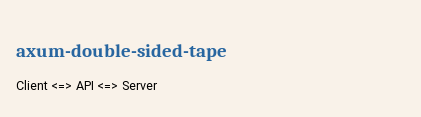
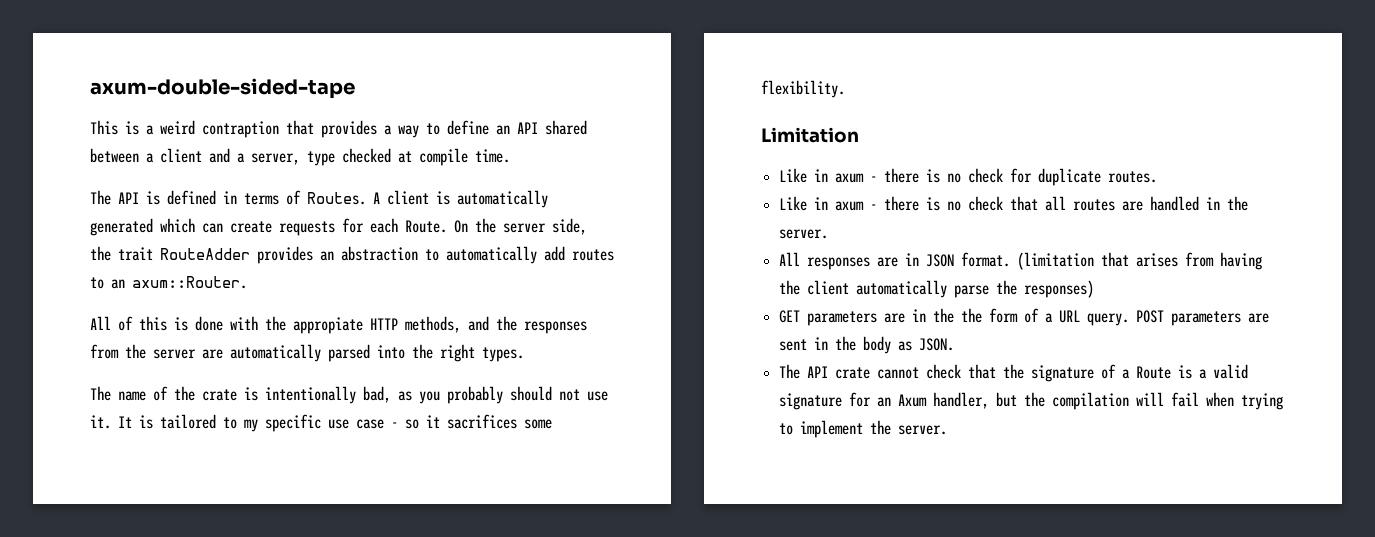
[16,80,158,90] Client <=> API <=> Server -> [90,120,587,138] [90,148,510,166] [90,190,548,208] [90,218,587,236] [90,246,614,264] [90,276,247,289] [90,316,587,334] [90,344,524,362] [90,386,608,404] [90,414,552,432] [761,80,845,98] [761,127,859,143] [779,168,1158,186] [779,196,1249,211] [779,229,829,239] [779,252,1263,270] [779,280,1095,298] [779,308,1270,326] [779,336,955,354] [779,364,1249,382] [779,392,1284,410] [779,420,948,438] This is a weird contraption that provides a way to define an API shared between a client and a server, type checked at compile time. // The API is defined in terms of Routes. A client is automatically generated which can create requests for each Route. On the server side, the trait RouteAdder provides an abstraction to automatically add routes to an axum::Router. // All of this is done with the appropiate HTTP methods, and the responses from the server are automatically parsed into the right types. // The name of the crate is intentionally bad, as you probably should not use it. It is tailored to my specific use case - so it sacrifices some flexibility. // Limitation // Like in axum - there is no check for duplicate routes. // Like in axum - there is no check that all routes are handled in the server. // All responses are in JSON format. (limitation that arises from having the client automatically parse the responses) // GET parameters are in the the form of a URL query. POST parameters are sent in the body as JSON. // The API crate cannot check that the signature of a Route is a valid signature for an Axum handler, but the compilation will fail when trying to implement the server.

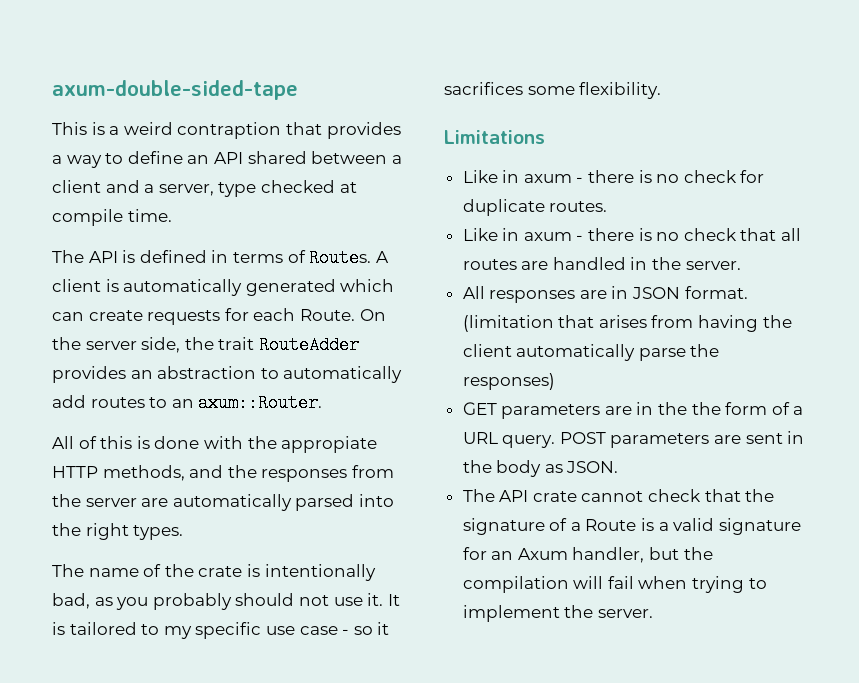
[761,127,859,143] Limitation -> [444,130,545,144] Limitations

